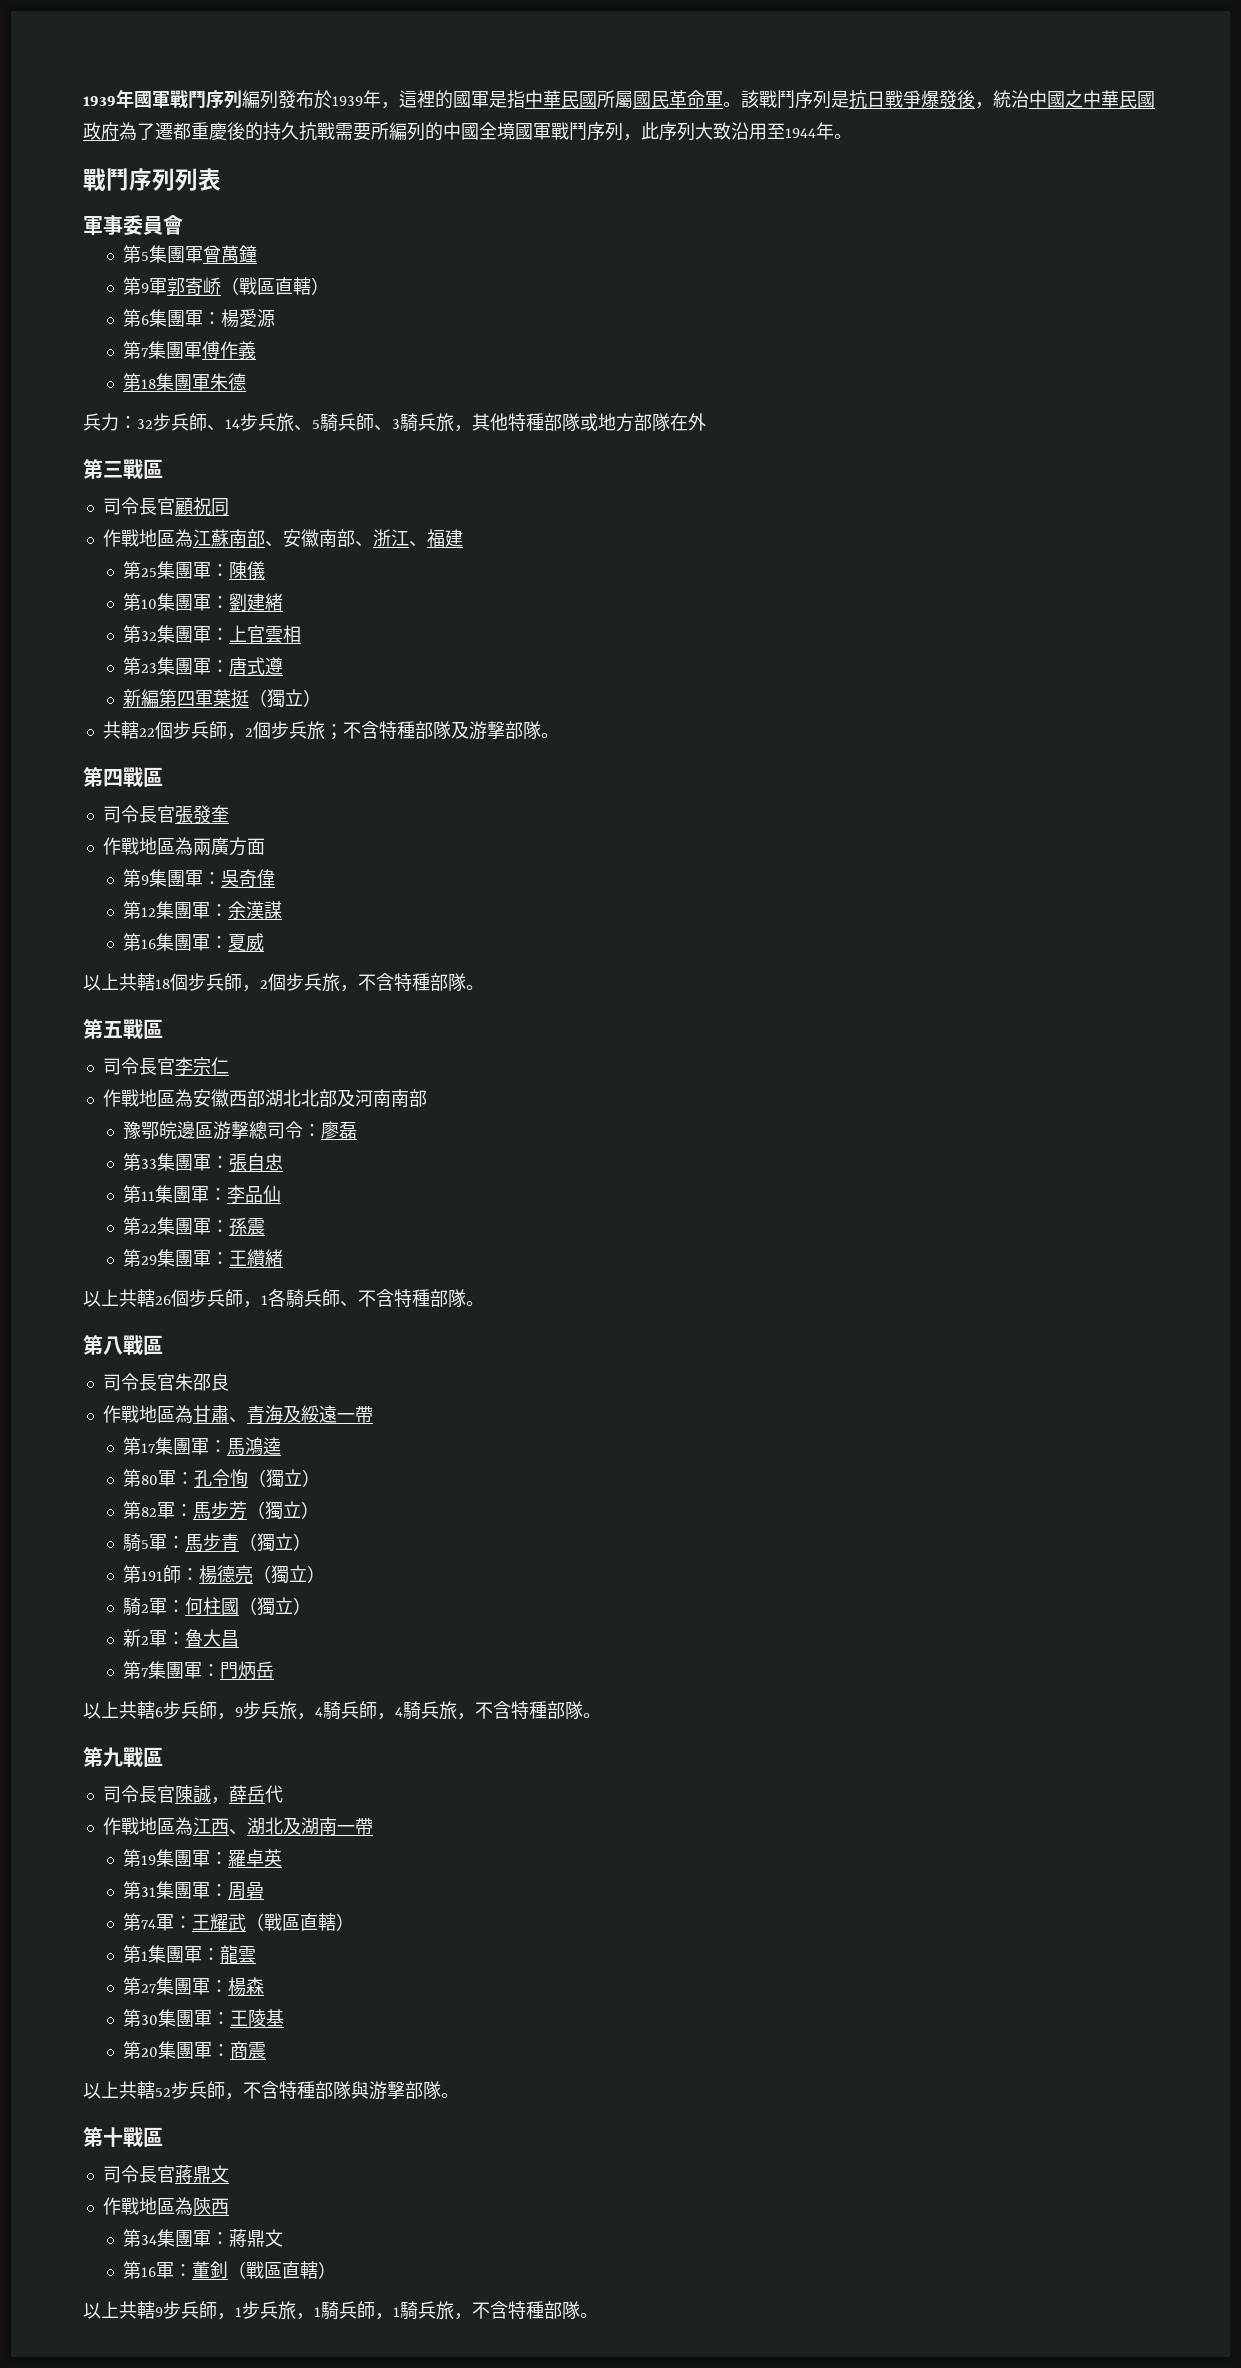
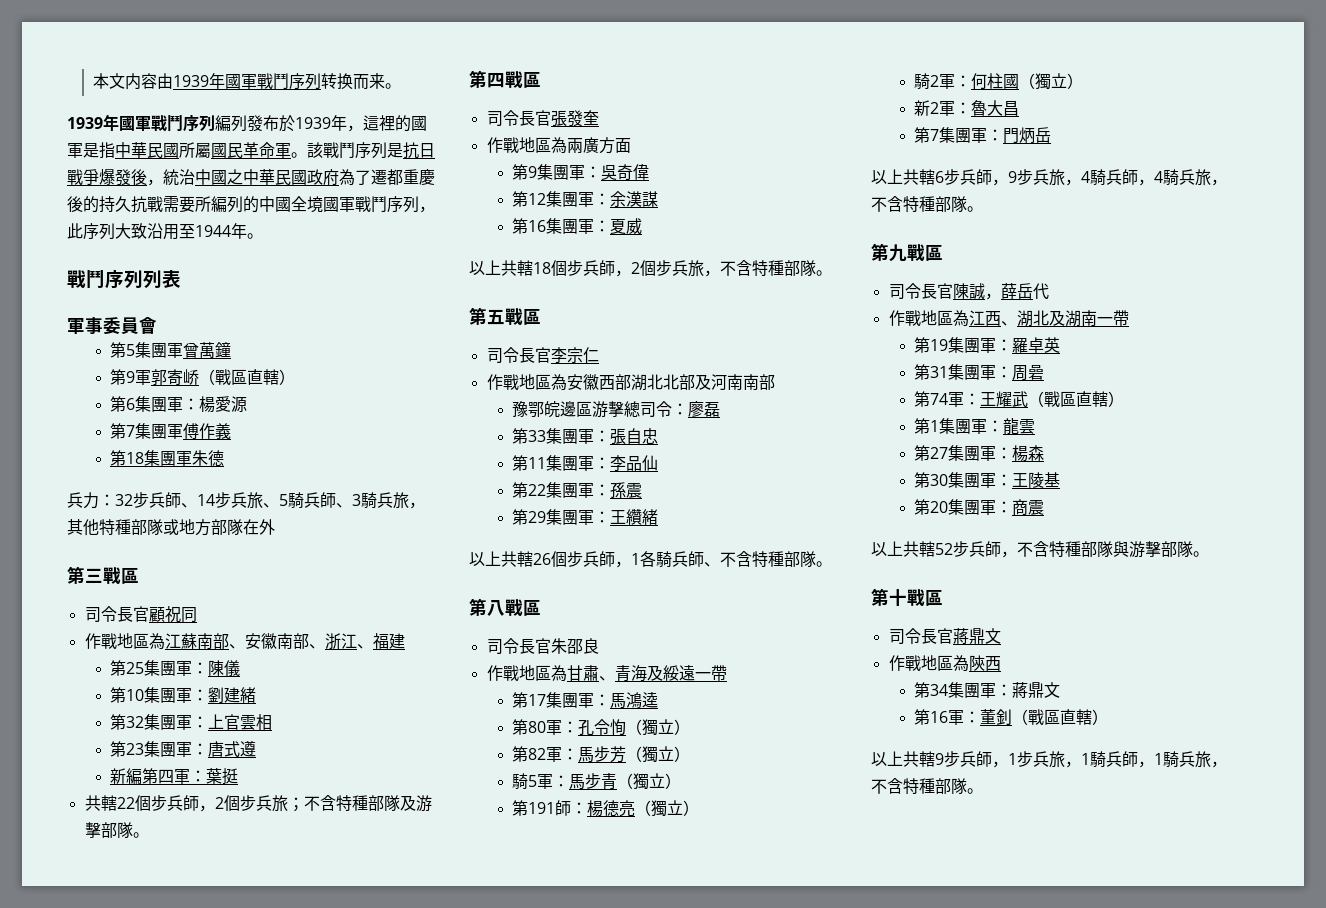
(83, 101) none -> [92,73,401,90] 本文内容由1939年國軍戰鬥序列转换而来。 //
(214, 698) none -> [190,770,207,782] ：
[249,689,322,708] （獨立） -> (239, 776) none

